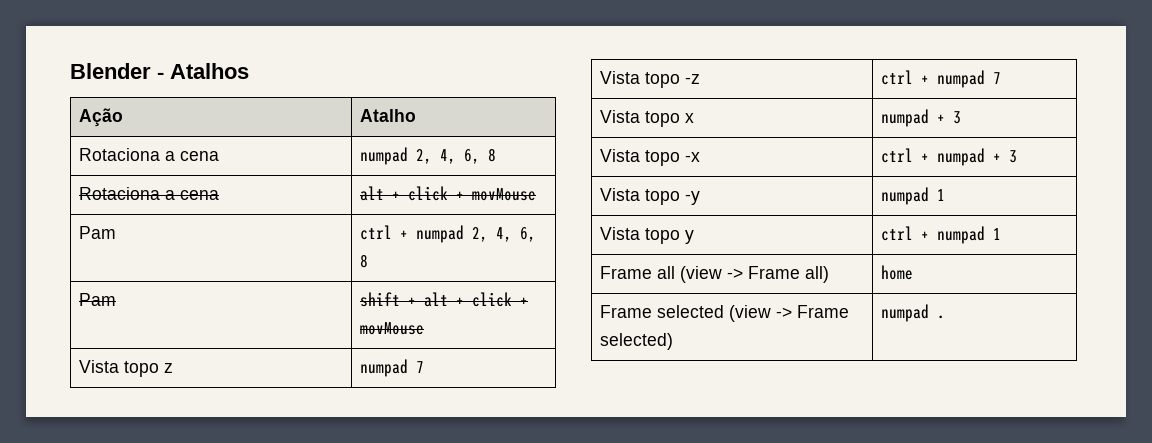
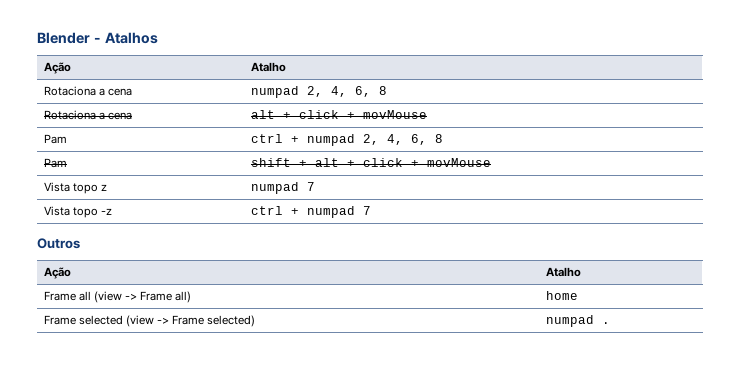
[599,110,694,127] [880,109,961,127] [599,149,700,166] [880,148,1017,166] [599,188,700,205] [880,187,945,205] [599,227,694,244] [880,226,1001,244] // Vista topo x | numpad + 3 // Vista topo -x | ctrl + numpad + 3 // Vista topo -y | numpad 1 // Vista topo y | ctrl + numpad 1 -> [37,238,80,249] [43,267,71,279] [545,267,581,277] // Outros // Ação | Atalho

